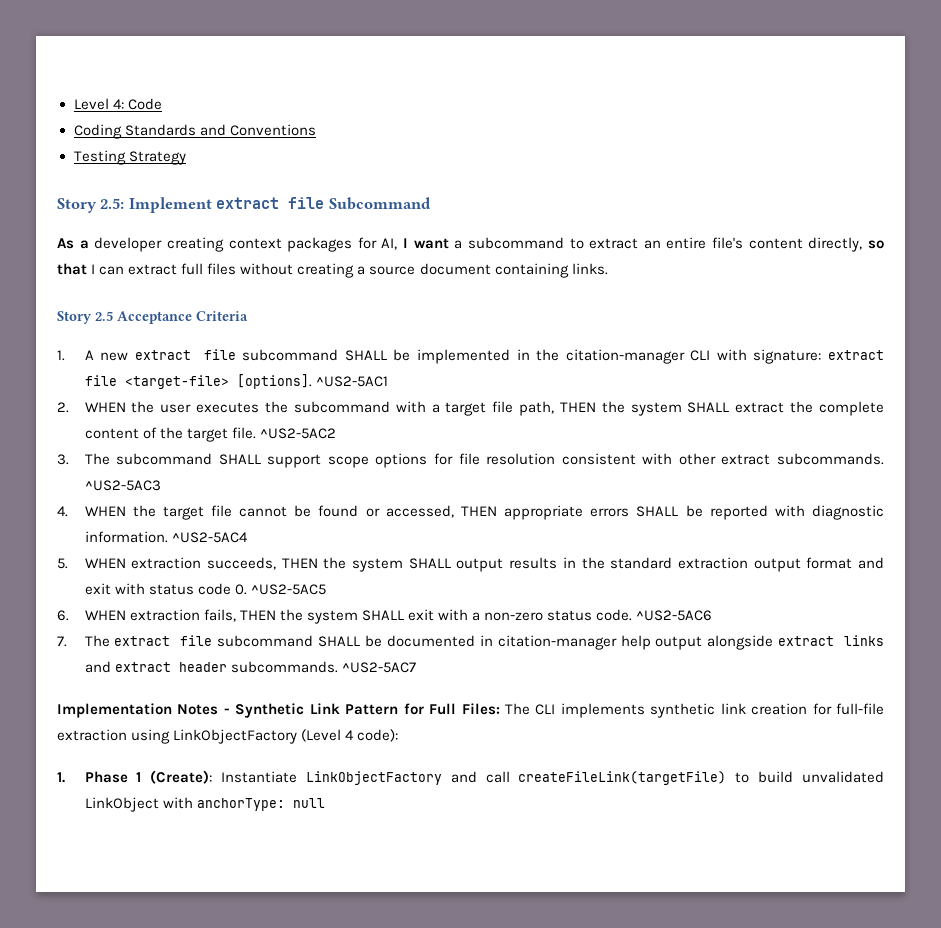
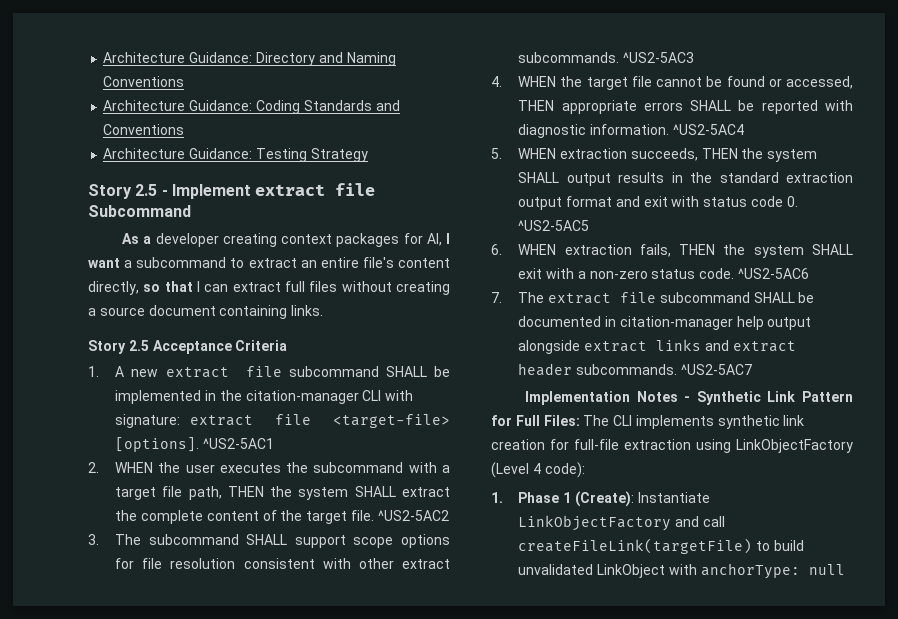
[73,98,162,110] Level 4: Code // -> [103,52,396,66] [103,76,185,87] [103,100,253,111] Architecture Guidance: Directory and Naming Conventions // Architecture Guidance:
(316, 130) none -> [103,148,253,159] Architecture Guidance:
[100,198,125,209] 2.5: -> [135,184,168,196] 2.5 -

